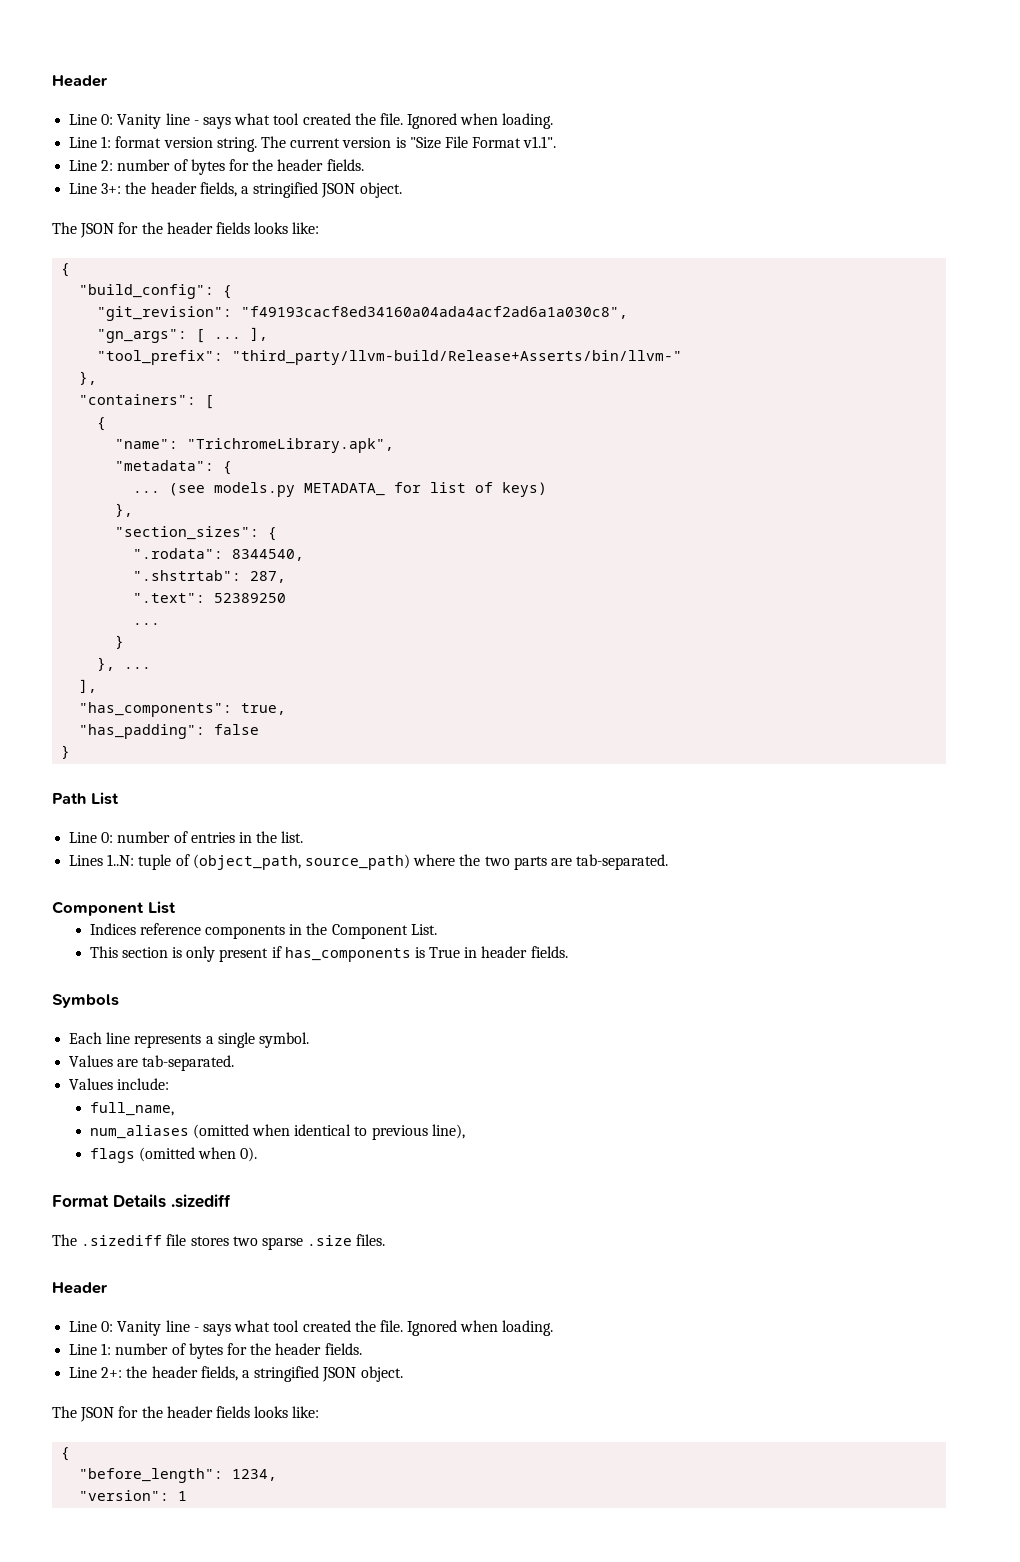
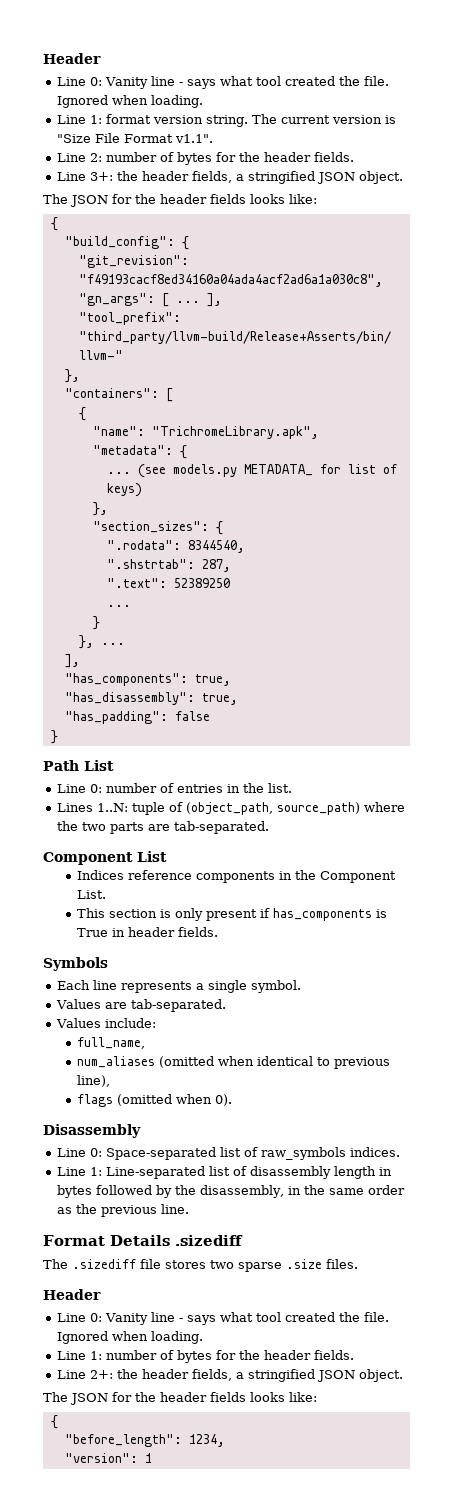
(287, 709) none -> [64,692,238,705] // "has_disassembly": true,
(258, 1154) none -> [43,1124,141,1138] [56,1147,400,1160] [56,1166,392,1179] [56,1185,405,1198] [56,1204,189,1217] // Disassembly // Line 0: Space-separated list of raw_symbols indices. // Line 1: Line-separated list of disassembly length in bytes followed by the disassembly, in the same order as the previous line.

